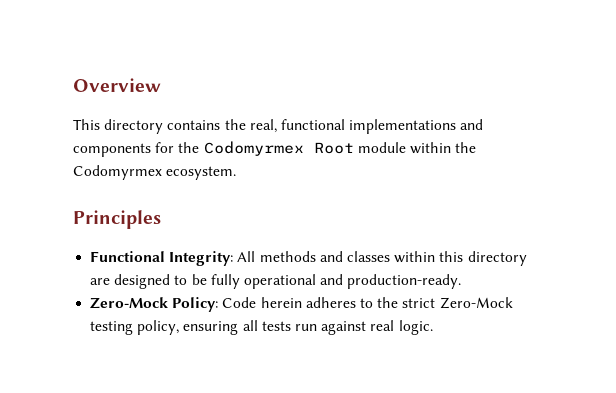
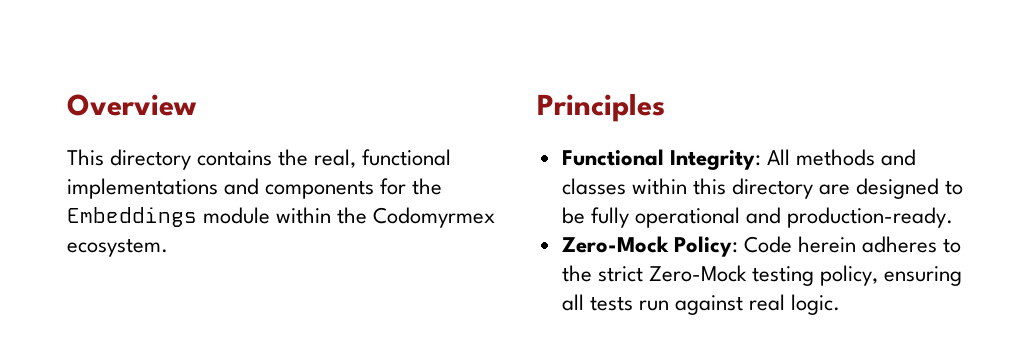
[203,141,354,156] Codomyrmex Root -> [67,207,197,227] Embeddings

